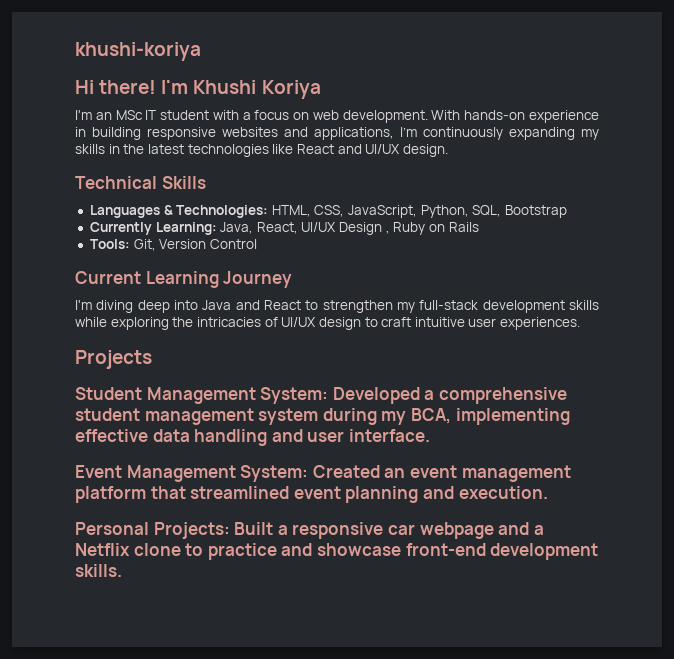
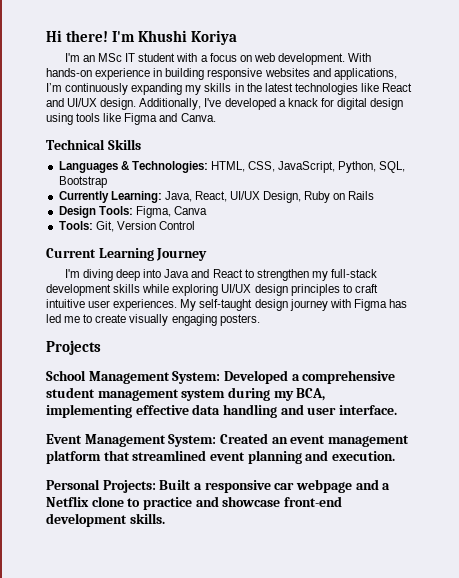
[75,42,201,61] khushi-koriya // -> (46, 36) none
(448, 150) none -> [139,98,404,110] [46,113,216,125] Additionally, I've developed a knack for digital design using tools like Figma and Canva.
[339,222,390,235] Design , -> [263,191,302,203] Design,
(479, 227) none -> [58,206,207,218] // Design Tools: Figma, Canva
[172,317,278,327] the intricacies of -> (219, 290) none
(361, 323) none -> [290,284,340,296] principles
(581, 323) none -> [180,299,407,311] [46,314,260,326] My self-taught design journey with Figma has led me to create visually engaging posters.
[75,387,142,400] Student -> [46,370,86,381] School

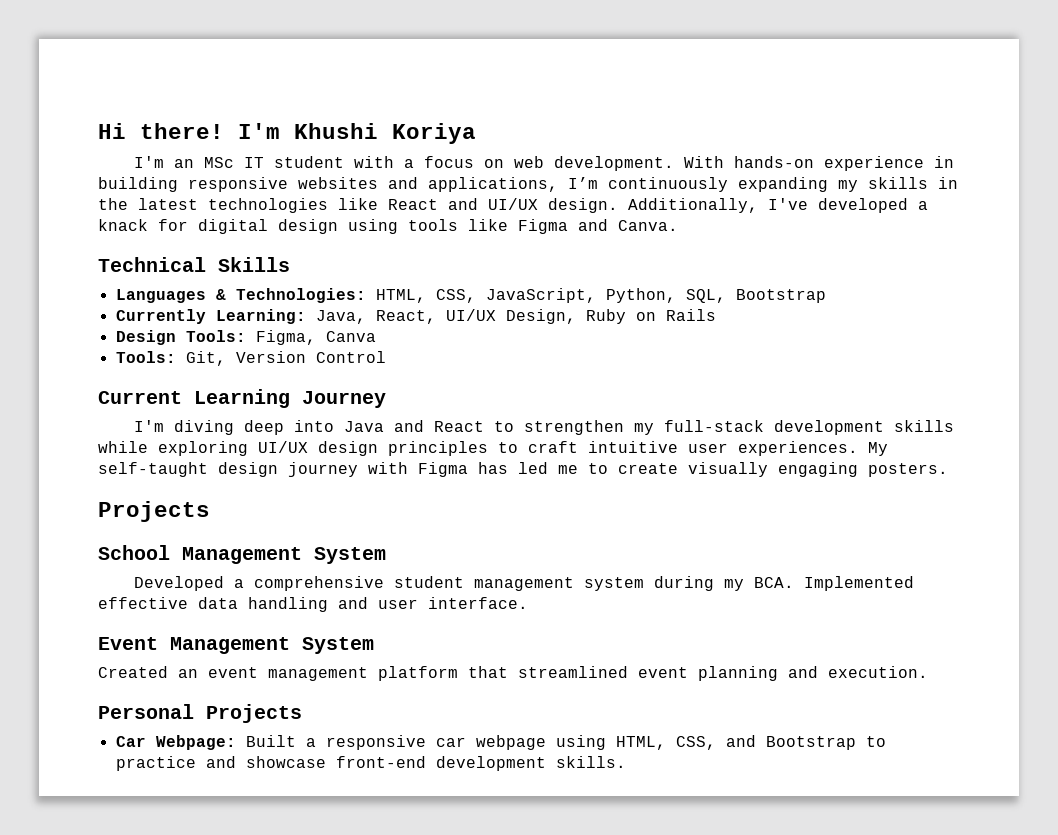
[172,371,221,384] System: -> [314,547,386,564] System //
[296,388,326,401] [46,404,132,418] BCA, implementing -> [754,576,915,591] BCA. Implemented
[168,434,217,447] System: -> [302,637,374,654] System //
[102,480,156,493] Projects: -> [206,704,302,723] [115,735,236,750] Projects // Car Webpage:
[355,479,391,490] [46,496,124,507] and a Netflix clone -> [555,735,856,750] using HTML, CSS, and Bootstrap

